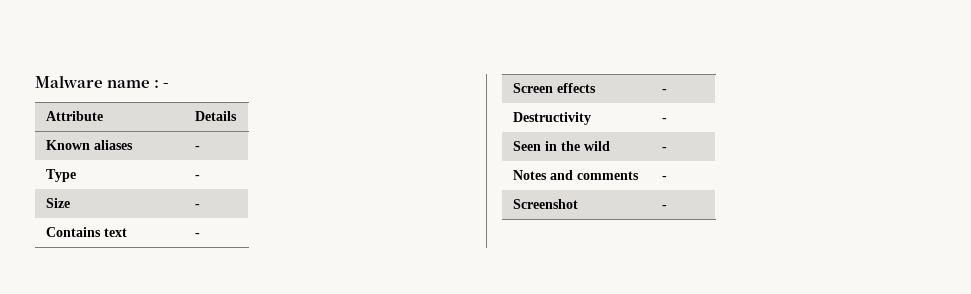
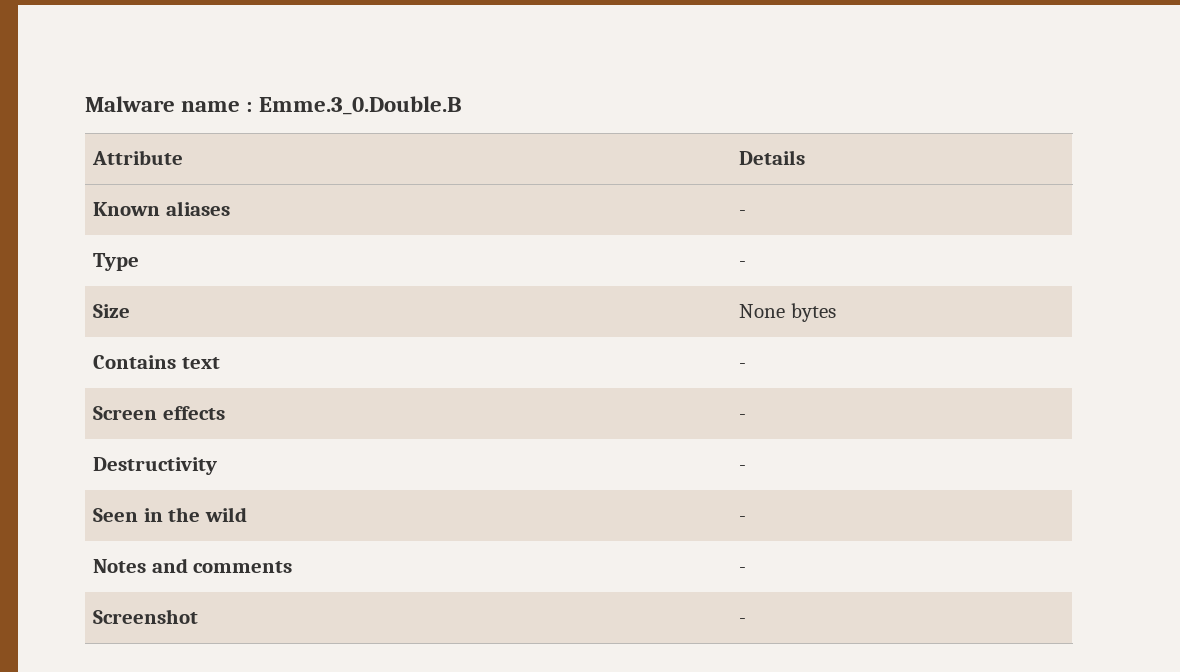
[163,83,170,88] - -> [258,96,462,115] Emme.3_0.Double.B
[195,204,201,208] - -> [739,303,836,322] None bytes

